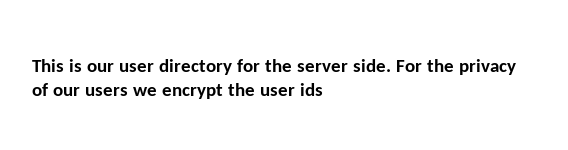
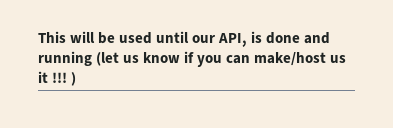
[68,59,516,75] [32,83,323,99] is our user directory for the server side. For the privacy of our users we encrypt the user ids -> [70,31,331,47] [38,51,347,67] [38,71,77,86] will be used until our API, is done and running (let us know if you can make/host us it !!! )

